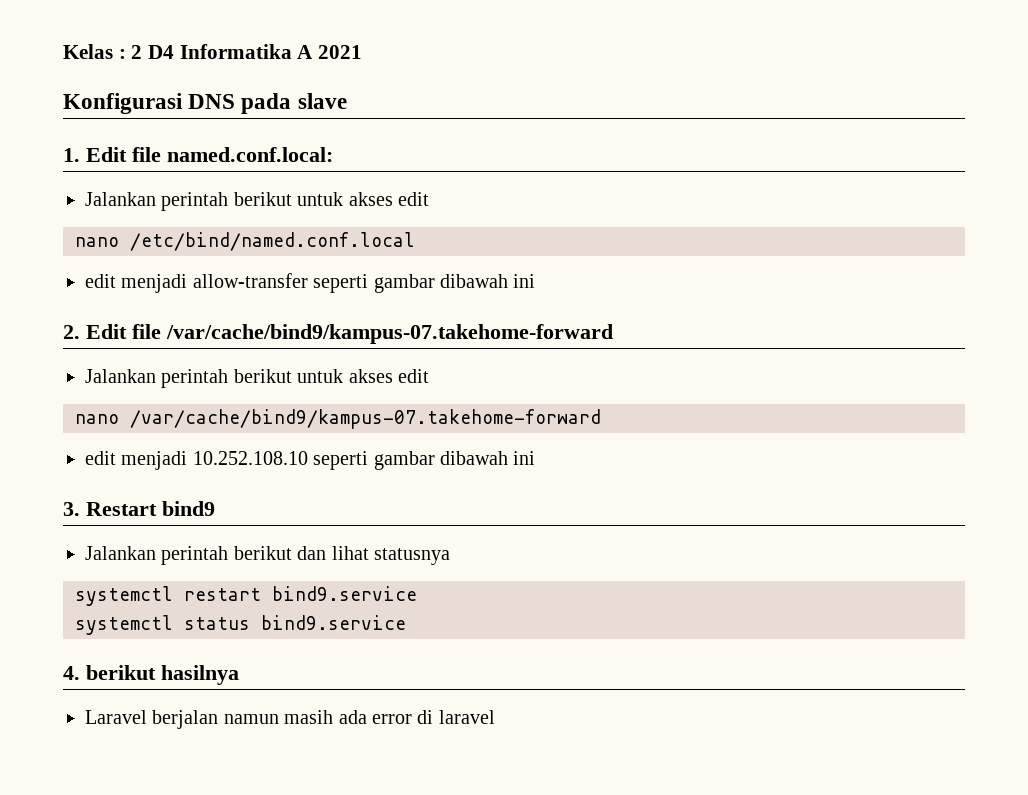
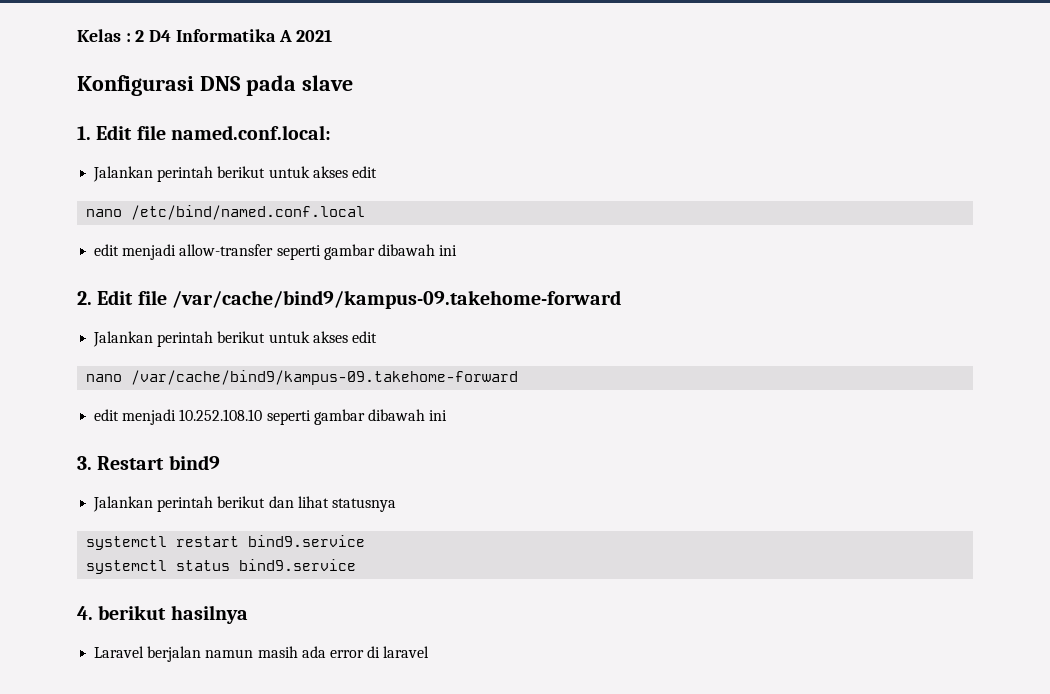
[166,324,613,344] [85,369,429,388] [75,409,601,429] /var/cache/bind9/kampus-07.takehome-forward // Jalankan perintah berikut untuk akses edit // nano /var/cache/bind9/kampus-07.takehome-forward -> [171,290,621,309] [93,331,377,347] [86,370,519,385] /var/cache/bind9/kampus-09.takehome-forward // Jalankan perintah berikut untuk akses edit // nano /var/cache/bind9/kampus-09.takehome-forward

